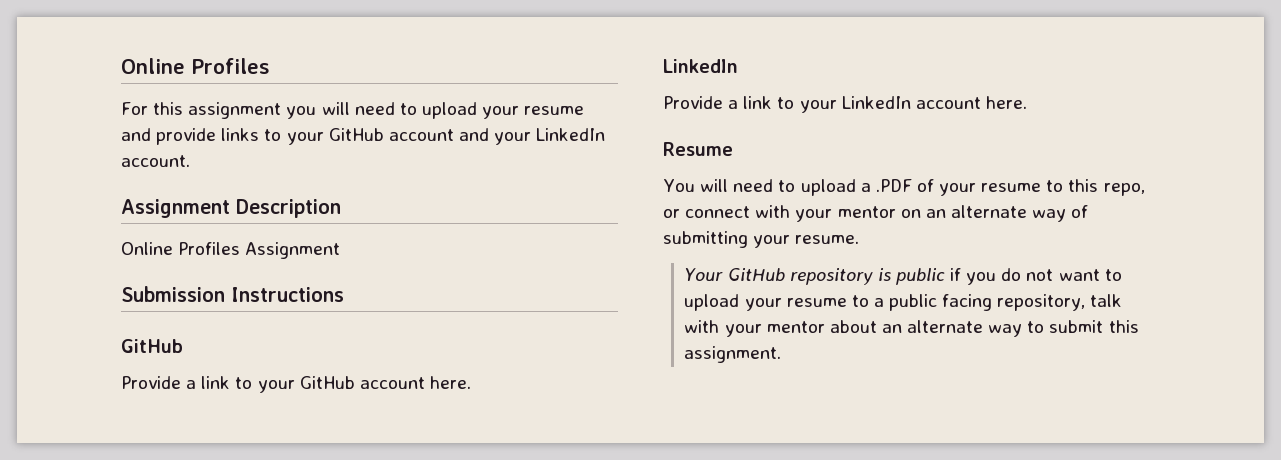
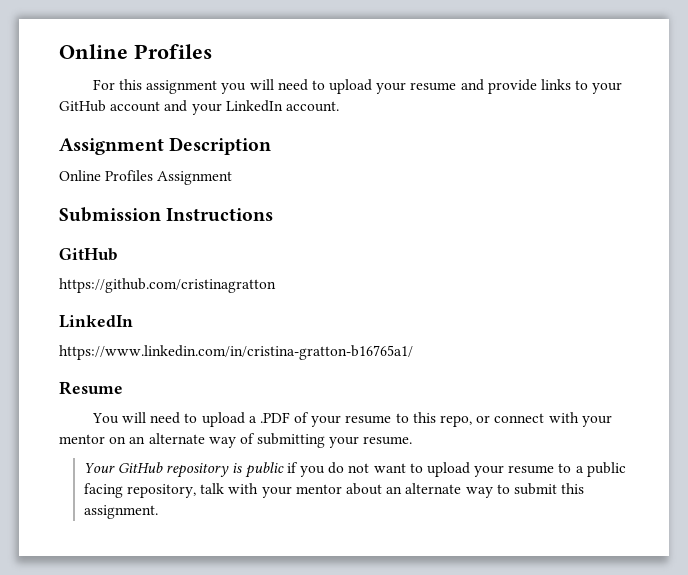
[121,376,471,393] [663,59,738,73] [663,96,1027,113] Provide a link to your GitHub account here. // LinkedIn // Provide a link to your LinkedIn account here. -> [59,278,276,293] [59,315,133,328] [59,345,413,360] https://github.com/cristinagratton // LinkedIn // https://www.linkedin.com/in/cristina-gratton-b16765a1/

